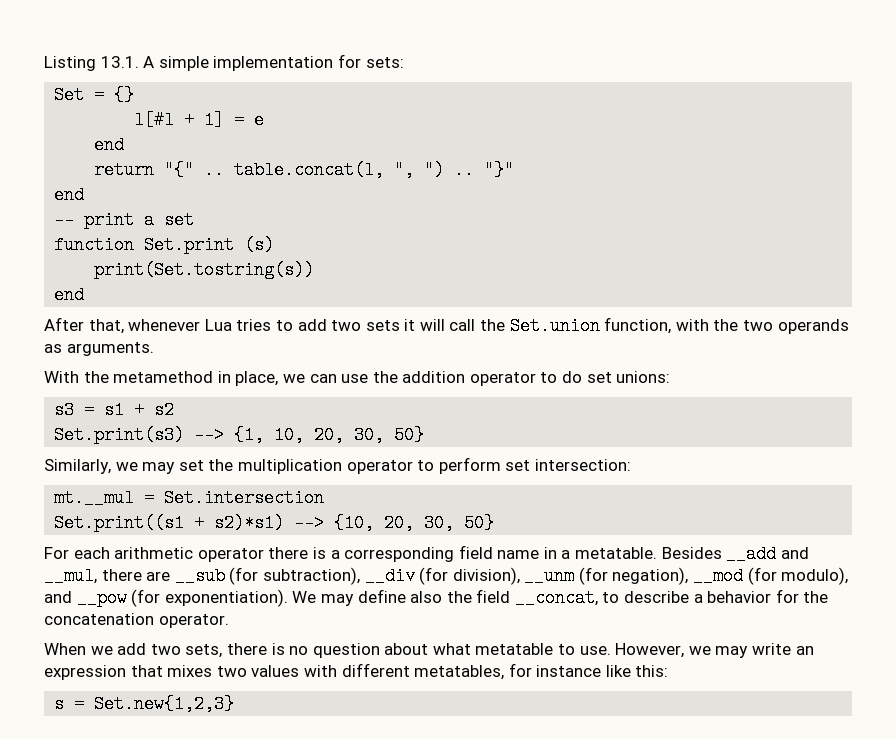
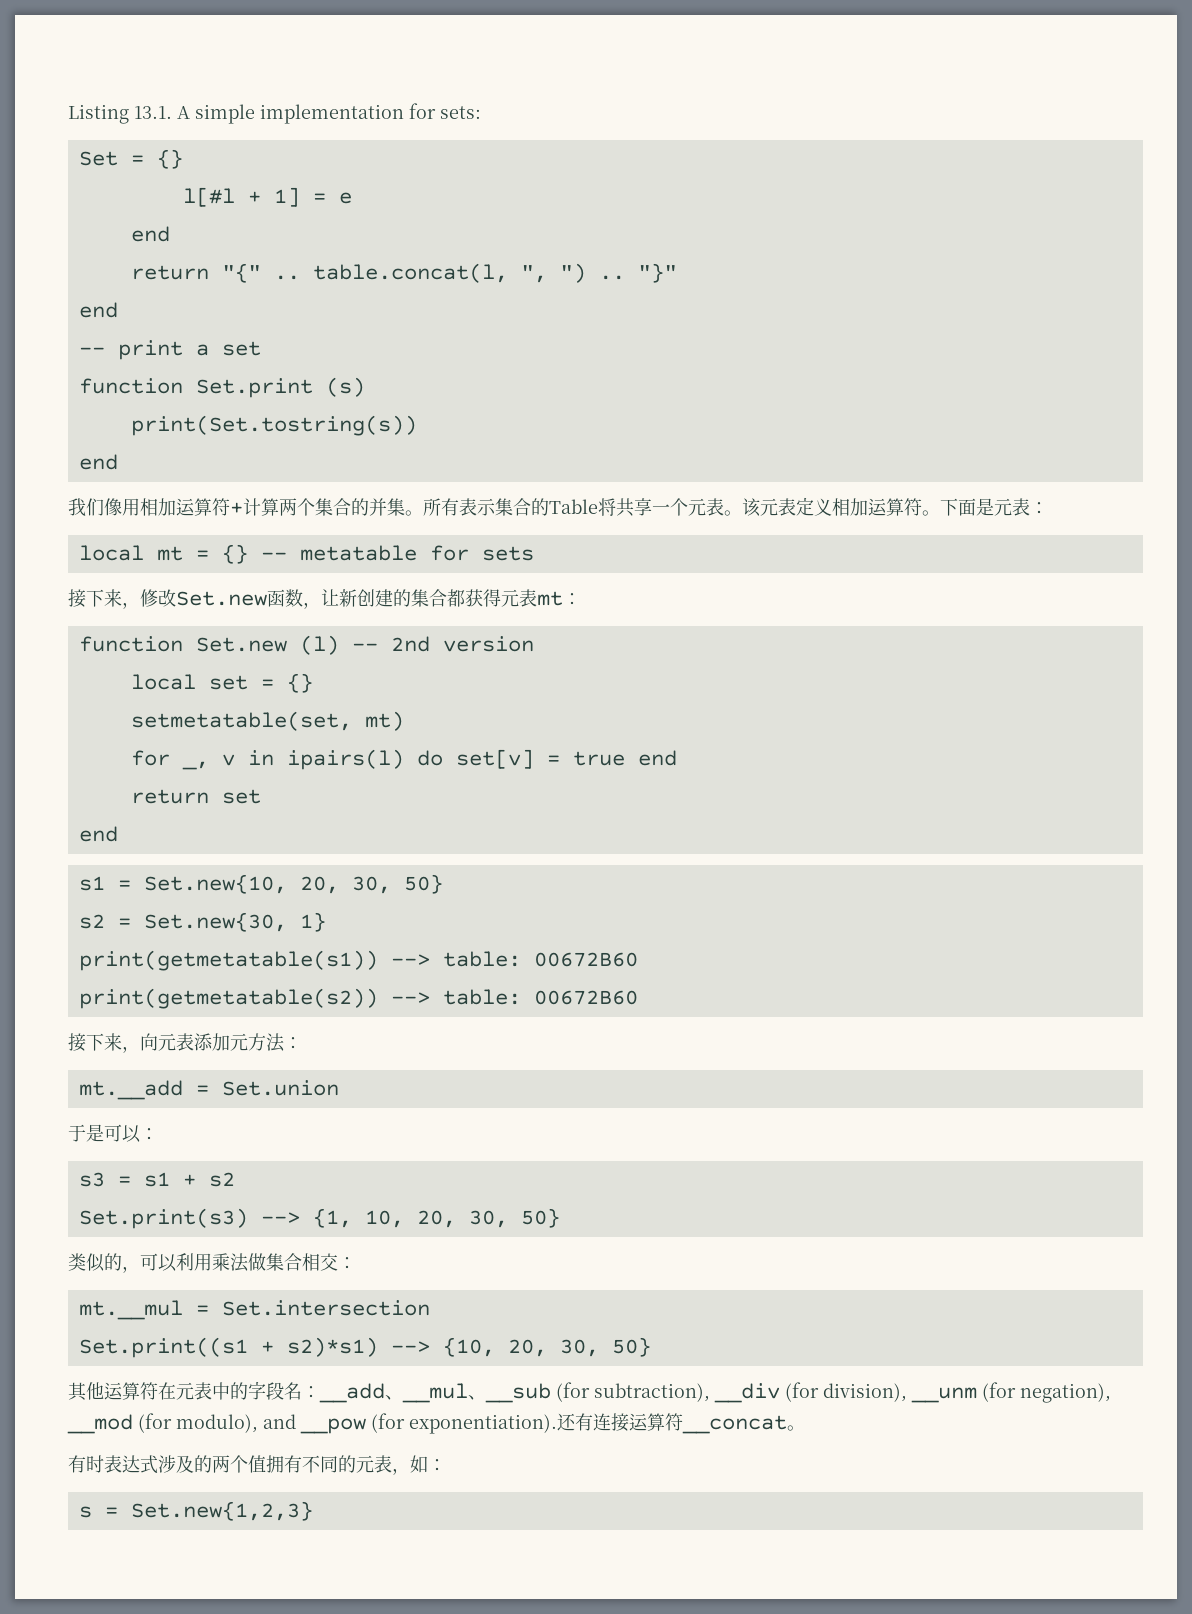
[44,317,849,335] [44,342,154,356] [44,371,671,386] After that, whenever Lua tries to add two sets it will call the Set.union function, with the two operands as arguments. // With the metamethod in place, we can use the addition operator to do set unions: -> [68,497,1048,517] [78,544,534,564] [68,589,581,609] [78,635,534,655] [130,673,313,693] [130,711,404,731] [130,749,677,770] [130,789,261,804] [78,826,118,842] [78,874,443,894] [78,912,326,932] [78,950,638,971] [78,988,638,1009] [68,1033,302,1053] [78,1080,339,1100] [68,1124,158,1143] 我们像用相加运算符+计算两个集合的并集。所有表示集合的Table将共享一个元表。该元表定义相加运算符。下面是元表： // local mt = {} -- metatable for sets // 接下来，修改Set.new函数，让新创建的集合都获得元表mt： // function Set.new (l) -- 2nd version // local set = {} // setmetatable(set, mt) // for _, v in ipairs(l) do set[v] = true end // return set // end // s1 = Set.new{10, 20, 30, 50} // s2 = Set.new{30, 1} // print(getmetatable(s1)) --> table: 00672B60 // print(getmetatable(s2)) --> table: 00672B60 // 接下来，向元表添加元方法： // mt.__add = Set.union // 于是可以：
[44,457,631,474] Similarly, we may set the multiplication operator to perform set intersection: -> [68,1253,356,1273] 类似的，可以利用乘法做集合相交：
[44,545,809,563] [44,567,171,585] For each arithmetic operator there is a corresponding field name in a metatable. Besides __add and __mul, there are -> [68,1381,486,1403] 其他运算符在元表中的字段名：__add、__mul、
[292,589,829,607] [44,613,229,628] [44,643,814,658] [44,663,669,680] We may define also the field __concat, to describe a behavior for the concatenation operator. // When we add two sets, there is no question about what metatable to use. However, we may write an expression that mixes two values with different metatables, for instance like this: -> [557,1413,805,1434] [68,1455,446,1475] 还有连接运算符__concat。 // 有时表达式涉及的两个值拥有不同的元表，如：

